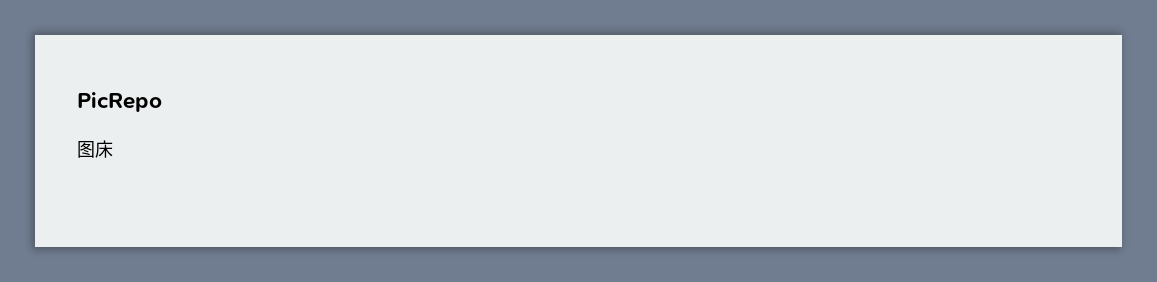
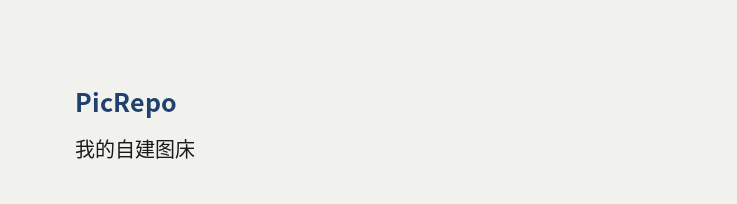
(162, 102) none -> [75,139,155,159] 我的自建

